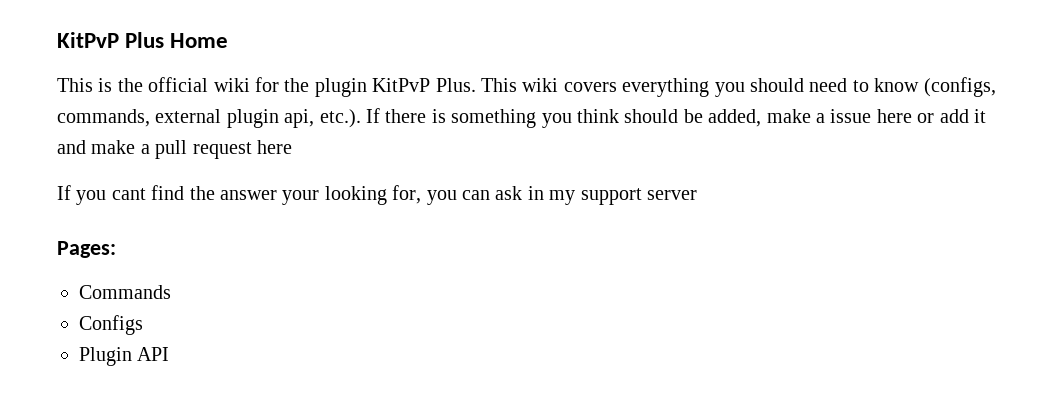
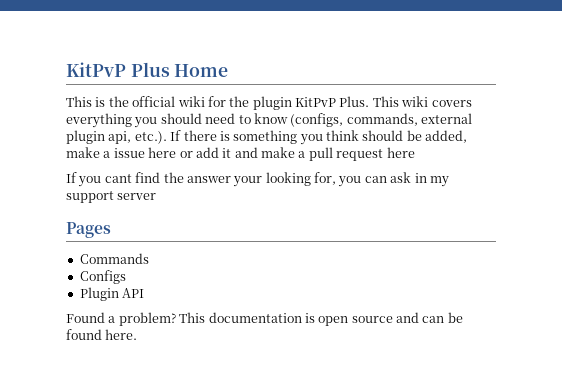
[57,241,116,258] Pages: -> [66,222,111,238] Pages
(170, 354) none -> [66,312,463,326] [66,329,138,340] // Found a problem? This documentation is open source and can be found here.

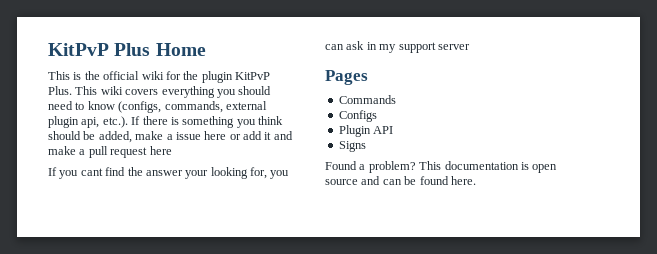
(145, 293) none -> [338,141,366,152] // Signs

